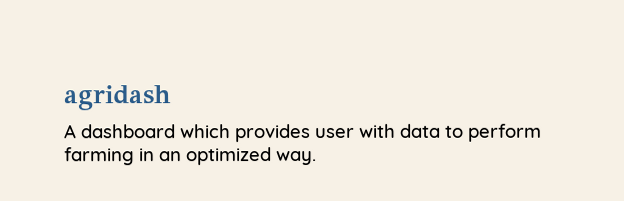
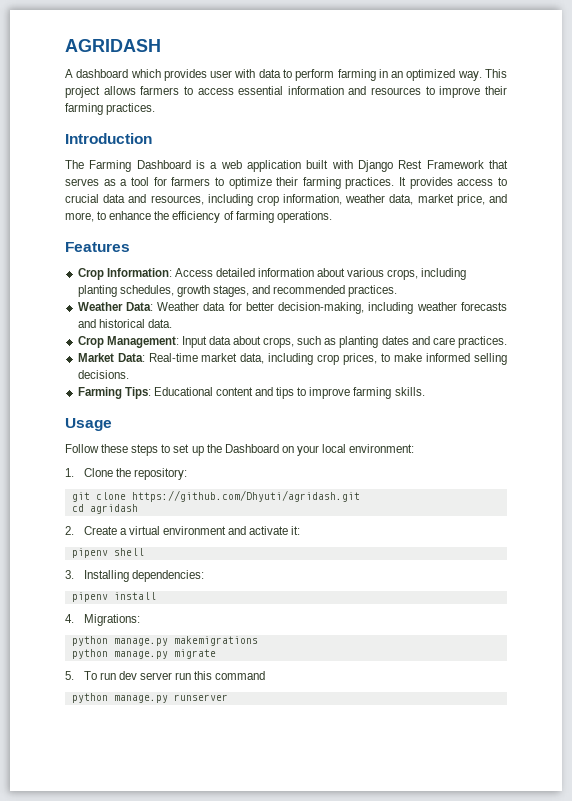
[63,85,172,111] agridash -> [65,39,161,52] AGRIDASH
(317, 158) none -> [484,69,507,78] [65,86,507,98] [65,103,156,115] [65,133,152,144] [65,160,508,172] [65,177,508,189] [65,194,508,206] [65,211,332,223] [65,242,130,252] [77,268,467,280] [77,285,398,297] [77,302,508,314] [77,319,172,328] [77,336,507,348] [77,353,507,365] [77,370,129,379] [77,387,425,399] [65,418,112,431] [65,444,415,456] [65,468,187,480] [71,490,360,502] [71,504,138,514] [65,526,301,535] [71,548,144,558] [65,570,204,582] [71,592,156,602] [65,614,140,626] [71,636,258,646] [71,649,216,659] [65,671,266,680] [71,693,228,703] This project allows farmers to access essential information and resources to improve their farming practices. // Introduction // The Farming Dashboard is a web application built with Django Rest Framework that serves as a tool for farmers to optimize their farming practices. It provides access to crucial data and resources, including crop information, weather data, market price, and more, to enhance the efficiency of farming operations. // Features // Crop Information: Access detailed information about various crops, including planting schedules, growth stages, and recommended practices. // Weather Data: Weather data for better decision-making, including weather forecasts and historical data. // Crop Management: Input data about crops, such as planting dates and care practices. // Market Data: Real-time market data, including crop prices, to make informed selling decisions. // Farming Tips: Educational content and tips to improve farming skills. // Usage // Follow these steps to set up the Dashboard on your local environment: // 1. Clone the repository: // git clone https://github.com/Dhyuti/agridash.git // cd agridash // 2. Create a virtual environment and activate it: // pipenv shell // 3. Installing dependencies: // pipenv install // 4. Migrations: // python manage.py makemigrations // python manage.py migrate // 5. To run dev server run this command // python manage.py runserver

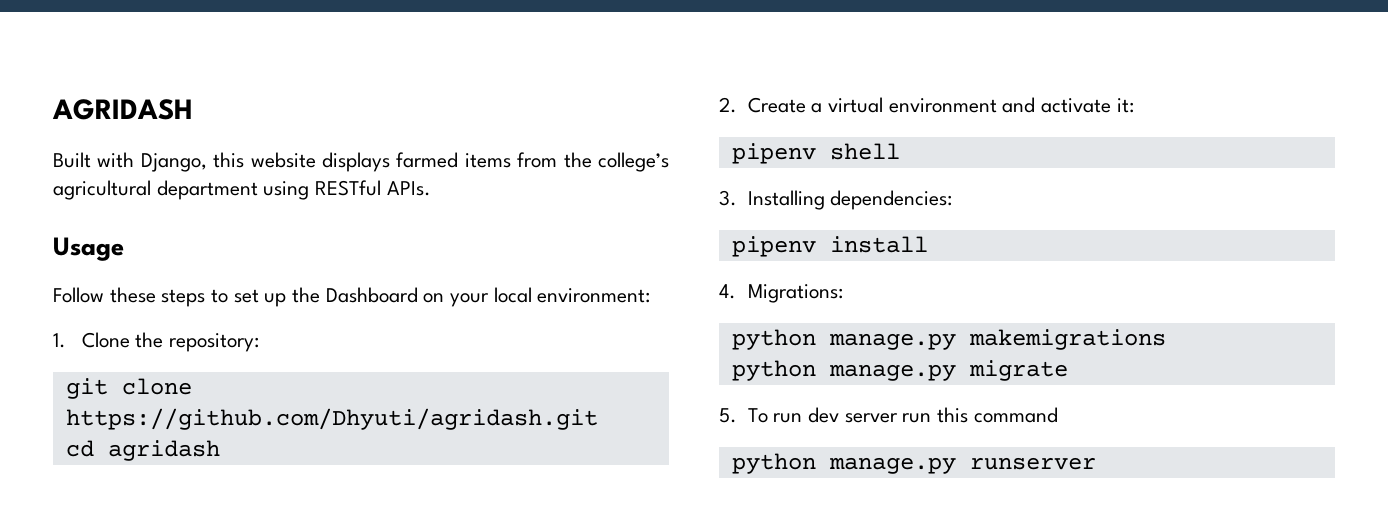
[65,69,507,81] [65,86,507,98] [65,103,156,115] [65,133,152,144] [65,160,508,172] [65,177,508,189] [65,194,508,206] [65,211,332,223] [65,242,130,252] [77,268,467,280] [77,285,398,297] [77,302,508,314] [77,319,172,328] [77,336,507,348] [77,353,507,365] [77,370,129,379] [77,387,425,399] A dashboard which provides user with data to perform farming in an optimized way. This project allows farmers to access essential information and resources to improve their farming practices. // Introduction // The Farming Dashboard is a web application built with Django Rest Framework that serves as a tool for farmers to optimize their farming practices. It provides access to crucial data and resources, including crop information, weather data, market price, and more, to enhance the efficiency of farming operations. // Features // Crop Information: Access detailed information about various crops, including planting schedules, growth stages, and recommended practices. // Weather Data: Weather data for better decision-making, including weather forecasts and historical data. // Crop Management: Input data about crops, such as planting dates and care practices. // Market Data: Real-time market data, including crop prices, to make informed selling decisions. // Farming Tips: Educational content and tips to improve farming skills. -> [53,152,669,172] [53,180,431,200] Built with Django, this website displays farmed items from the college’s agricultural department using RESTful APIs.

